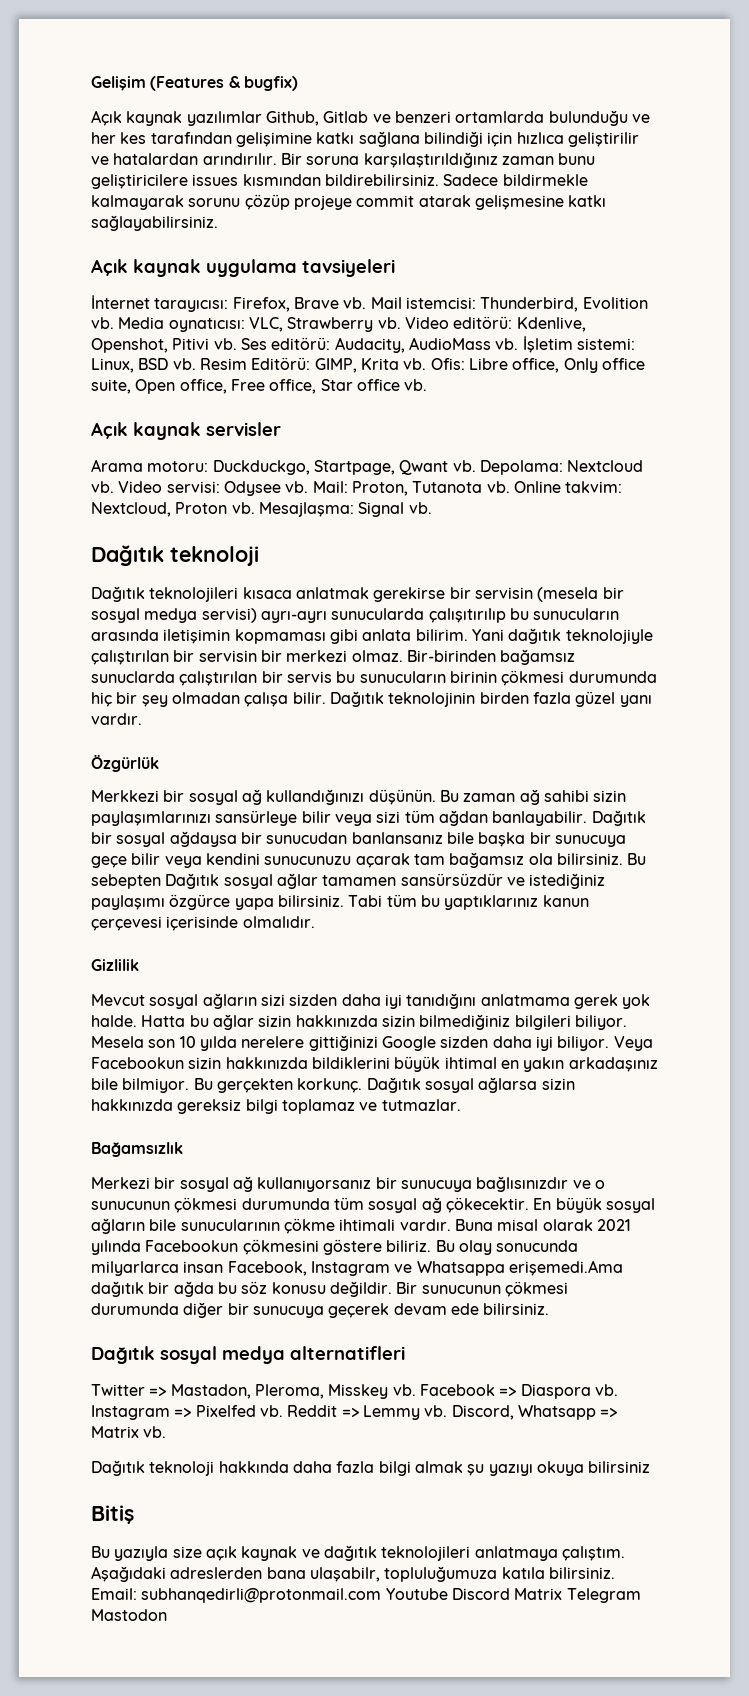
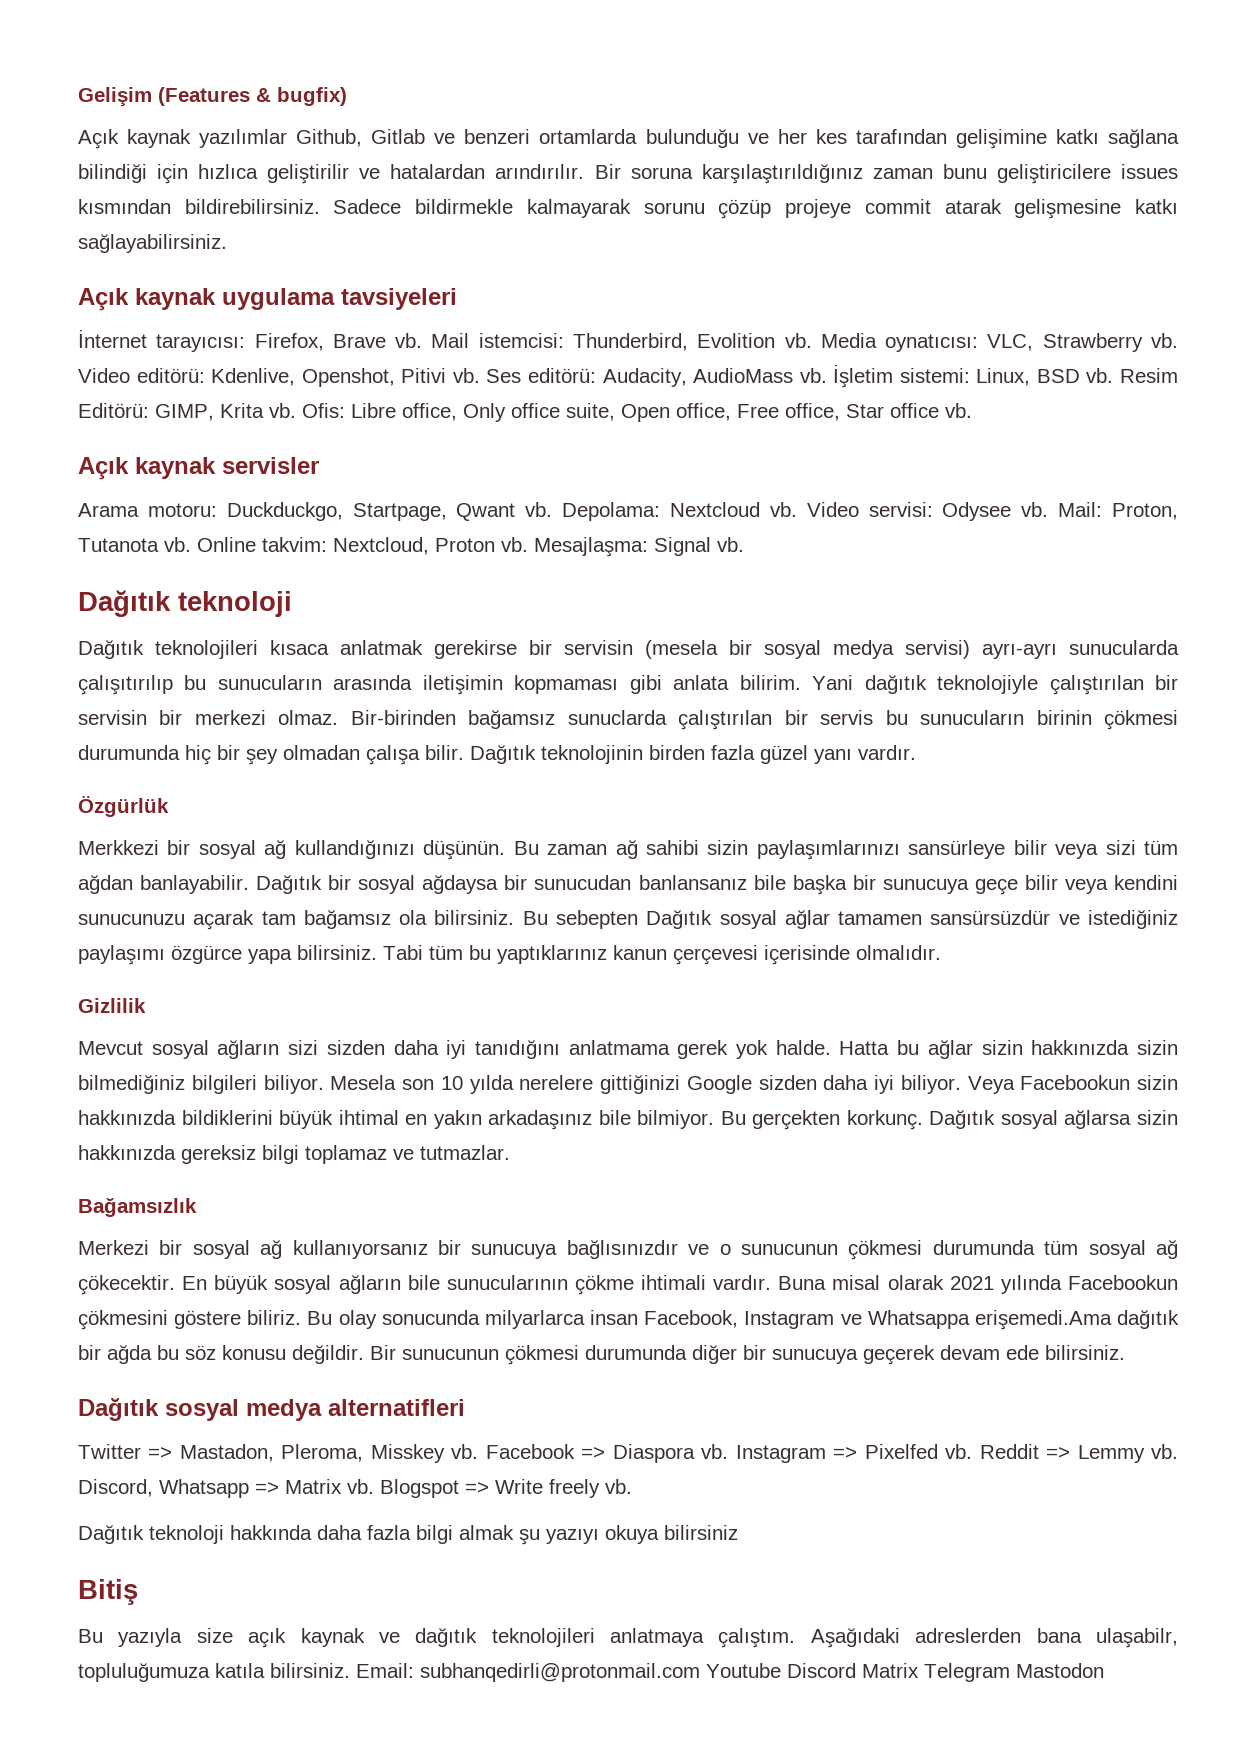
(167, 1432) none -> [380,1479,632,1498] Blogspot => Write freely vb.

